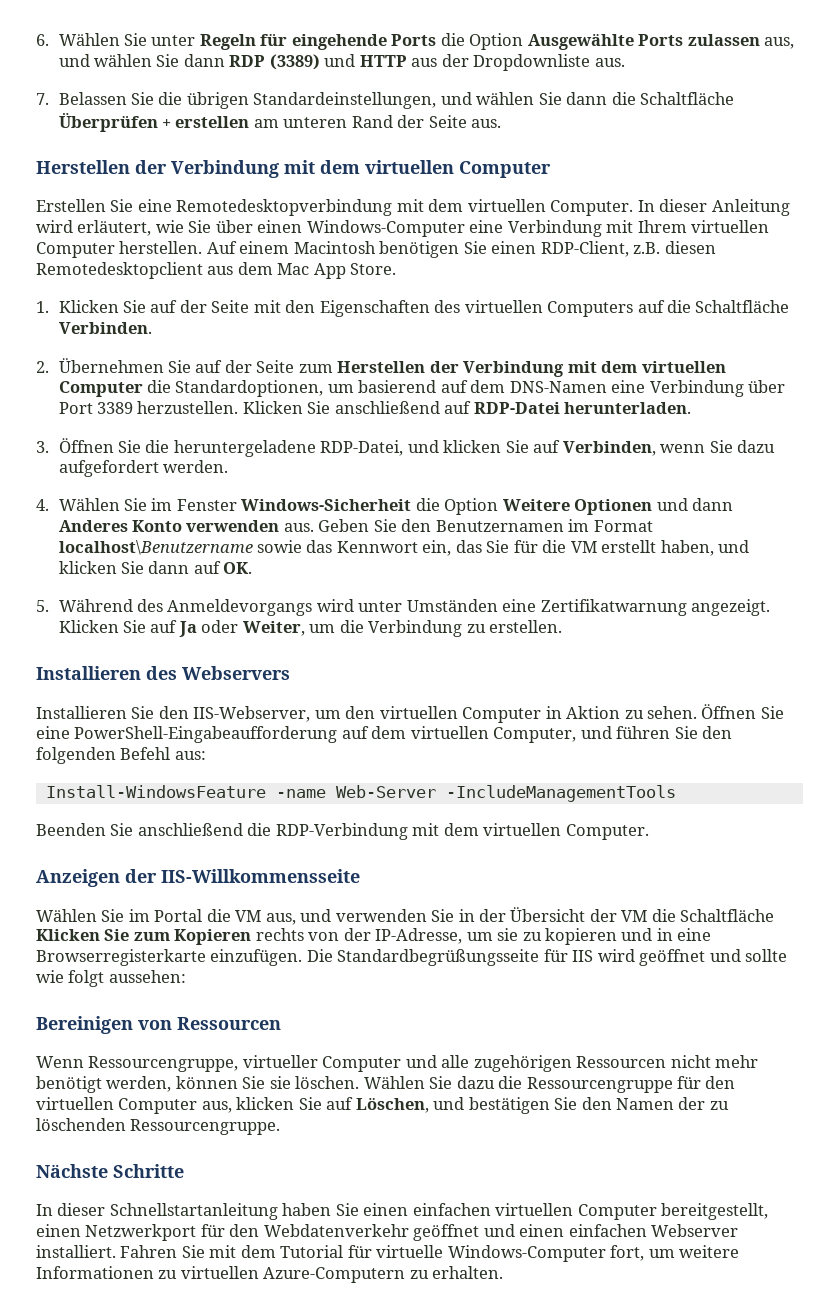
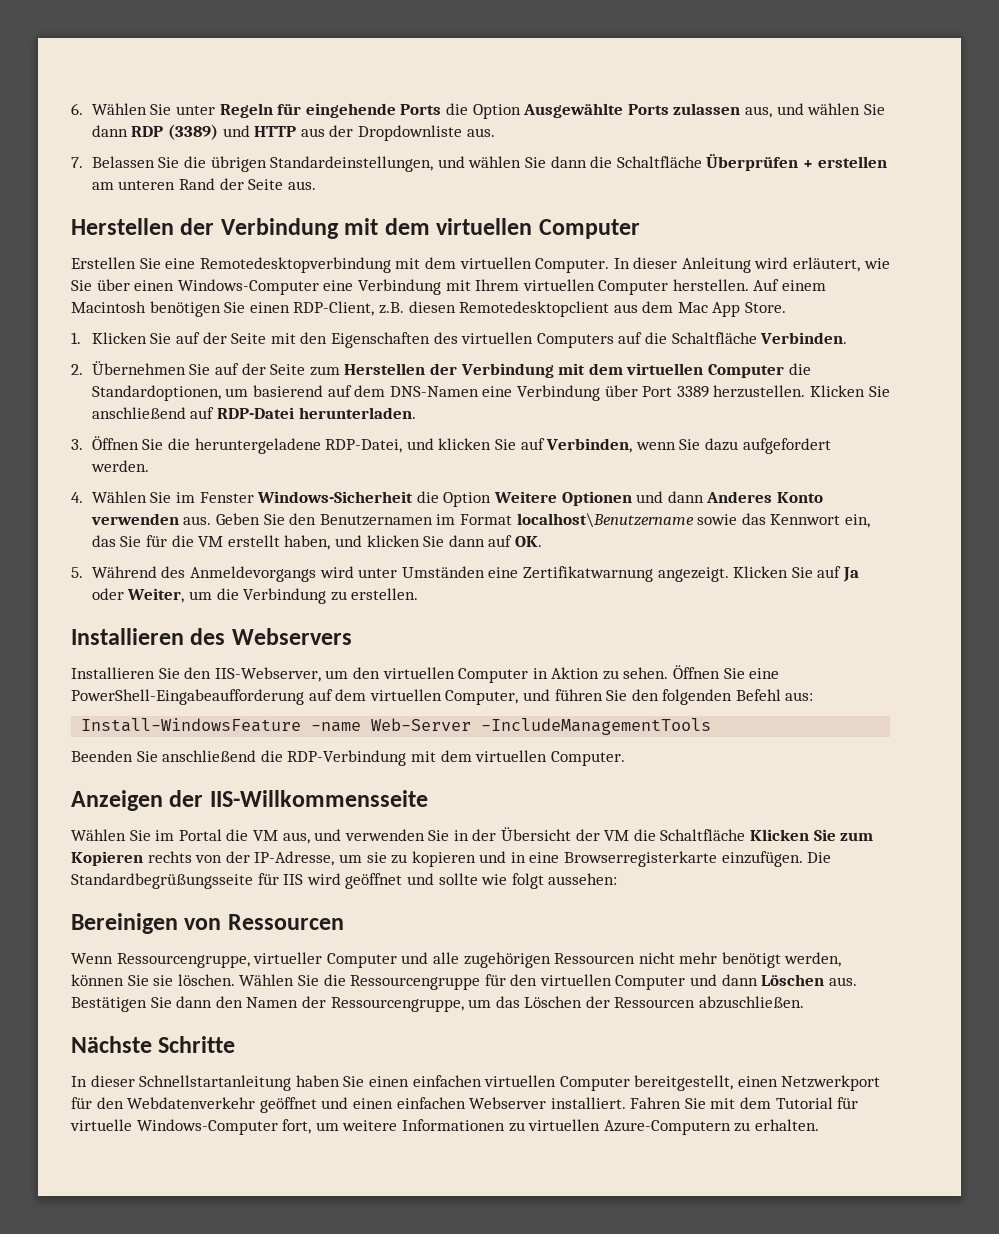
[456,1076,495,1089] dazu -> (319, 980) none
[201,1097,729,1114] [36,1118,281,1135] aus, klicken Sie auf Löschen, und bestätigen Sie den Namen der zu löschenden Ressourcengruppe. -> [690,974,857,986] [71,996,805,1012] und dann Löschen aus. Bestätigen Sie dann den Namen der Ressourcengruppe, um das Löschen der Ressourcen abzuschließen.

